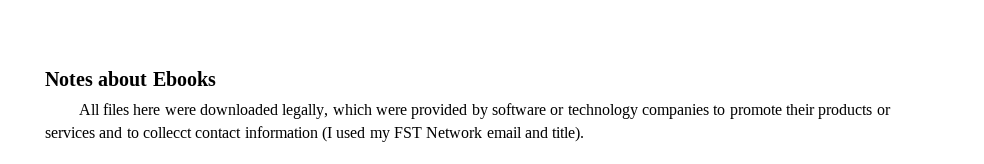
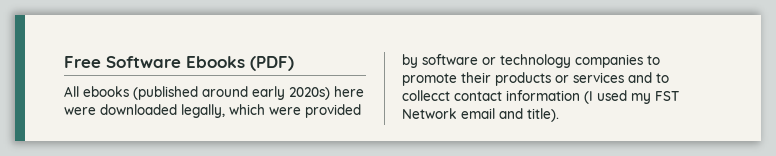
[45,71,148,86] Notes about -> [64,56,181,68] Free Software
(216, 78) none -> [250,56,294,71] (PDF)
[103,103,130,115] files -> [83,86,330,100] ebooks (published around early 2020s)

